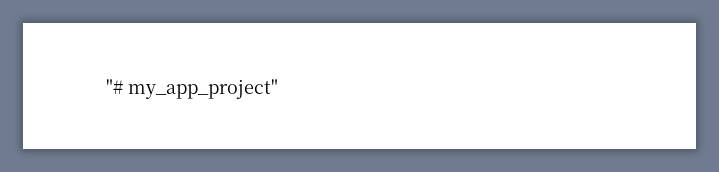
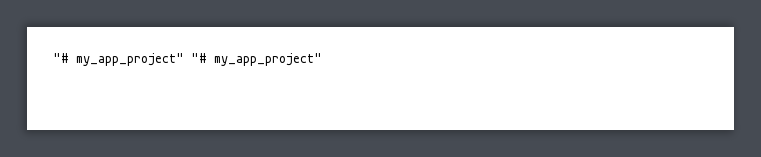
[106,79,278,99] "# my_app_project" -> [53,53,322,66] "# my_app_project" "# my_app_project"

